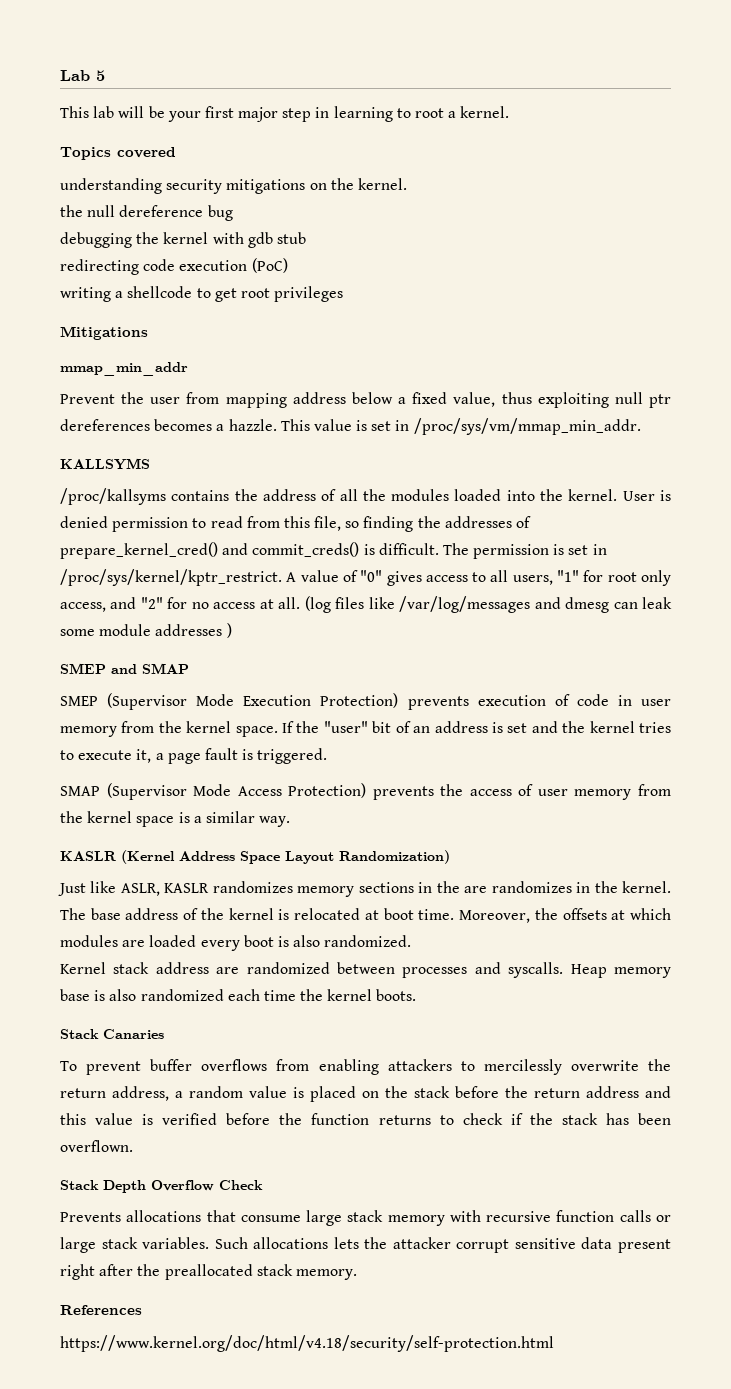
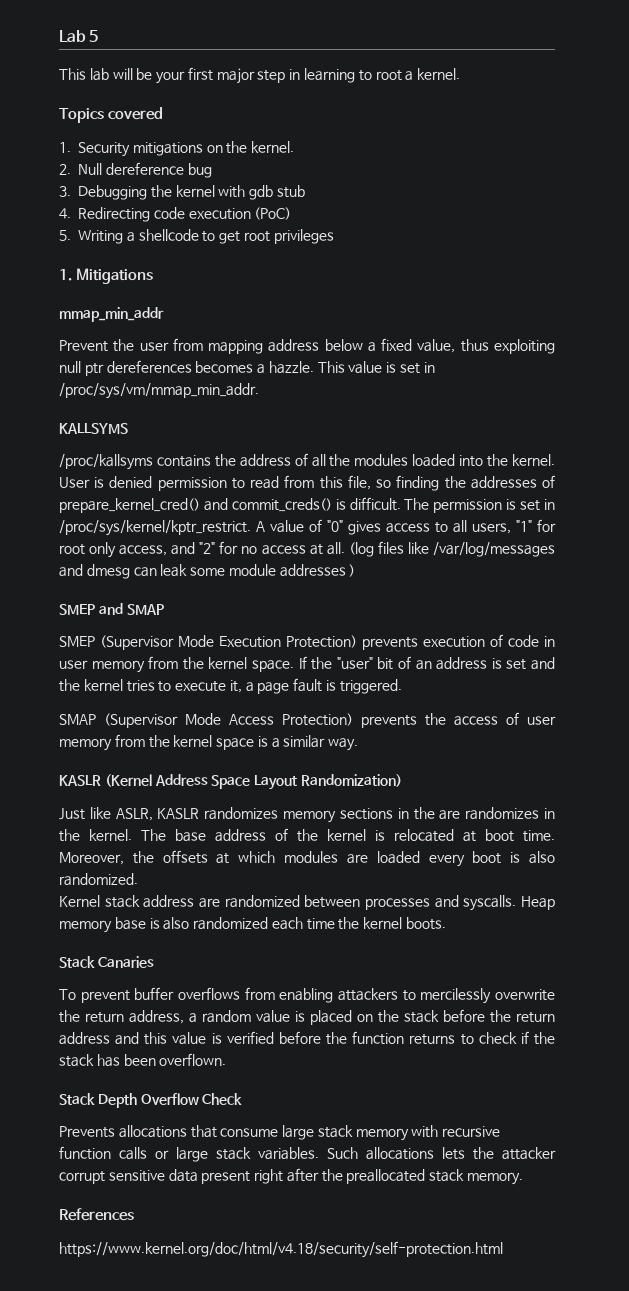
[60,178,223,194] understanding security -> [59,142,130,157] 1. Security
[60,205,116,217] the null -> [59,163,102,175] 2. Null
[60,232,132,248] debugging -> [59,185,147,200] 3. Debugging
[60,259,139,275] redirecting -> [59,207,150,222] 4. Redirecting
[60,287,111,302] writing -> [59,230,123,244] 5. Writing
(344, 294) none -> [59,269,72,281] 1.

